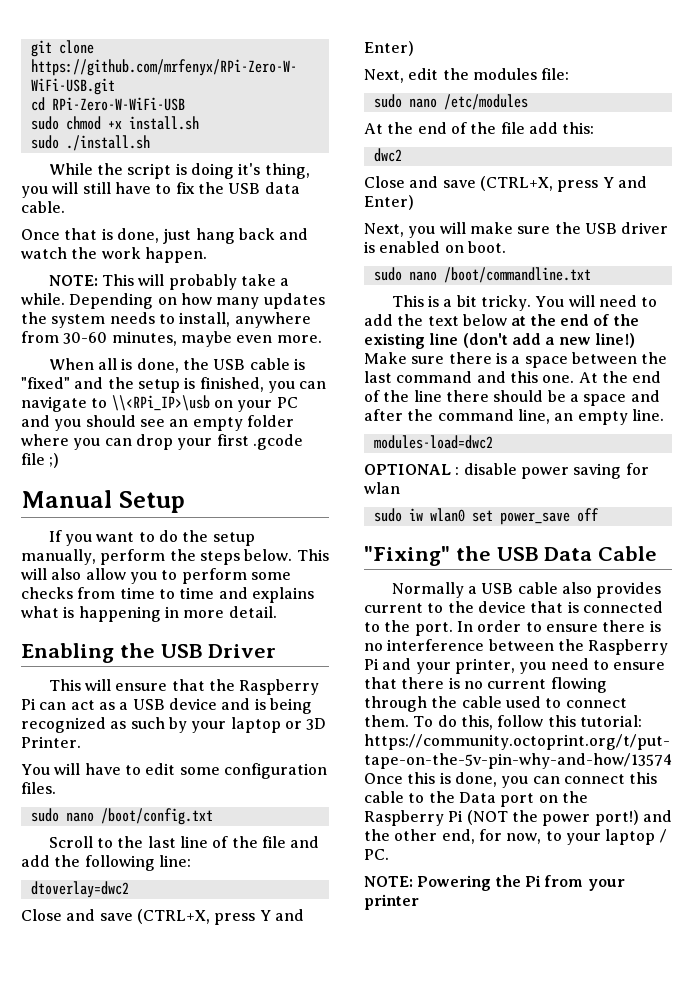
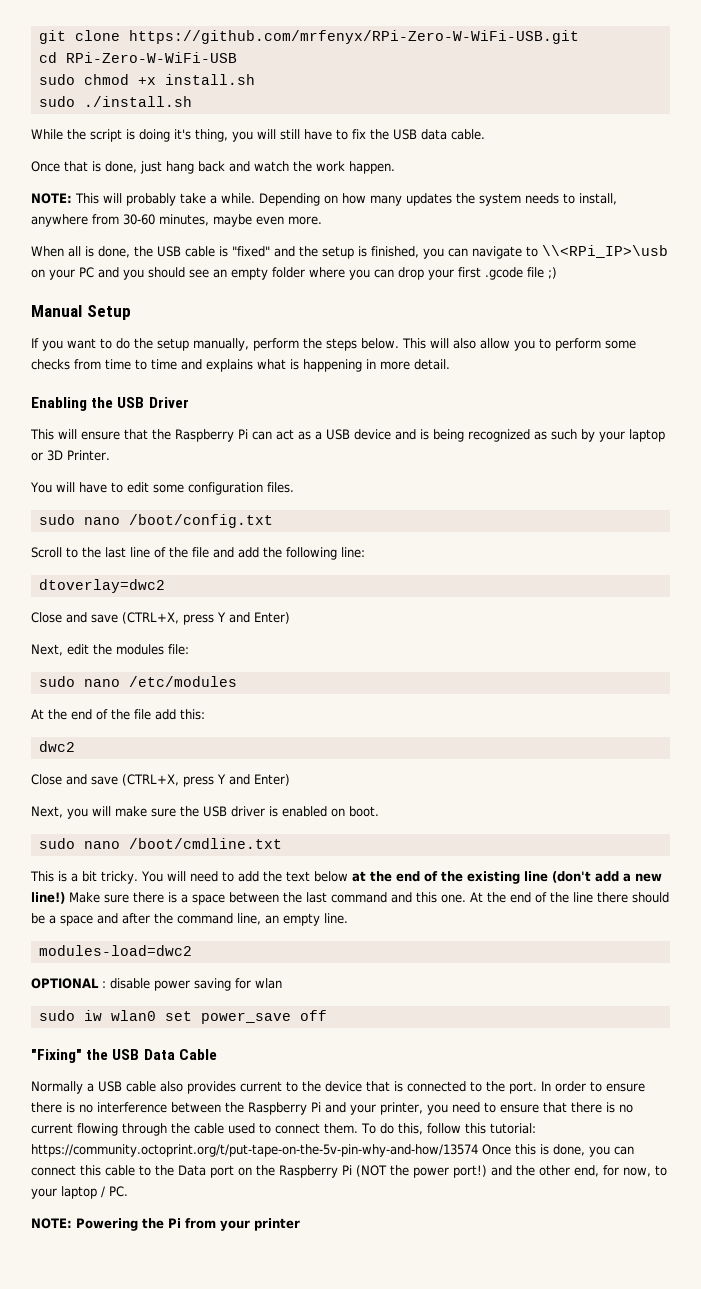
[443,267,591,283] /boot/commandline.txt -> [128,838,282,849] /boot/cmdline.txt

